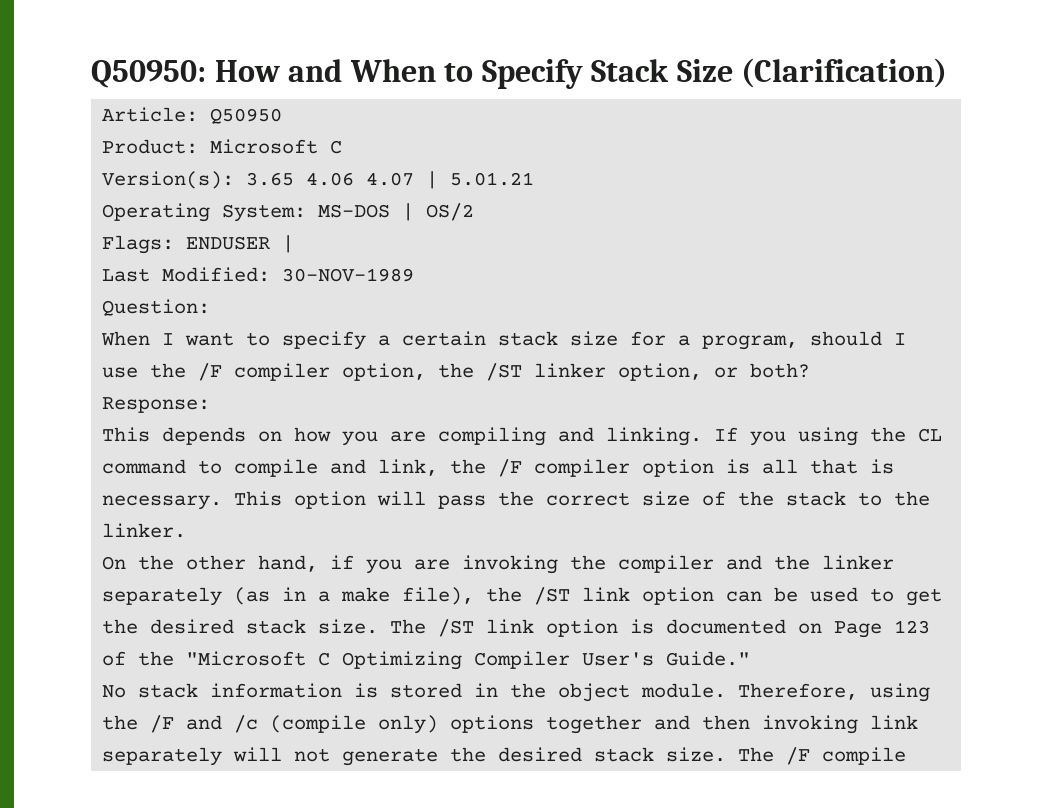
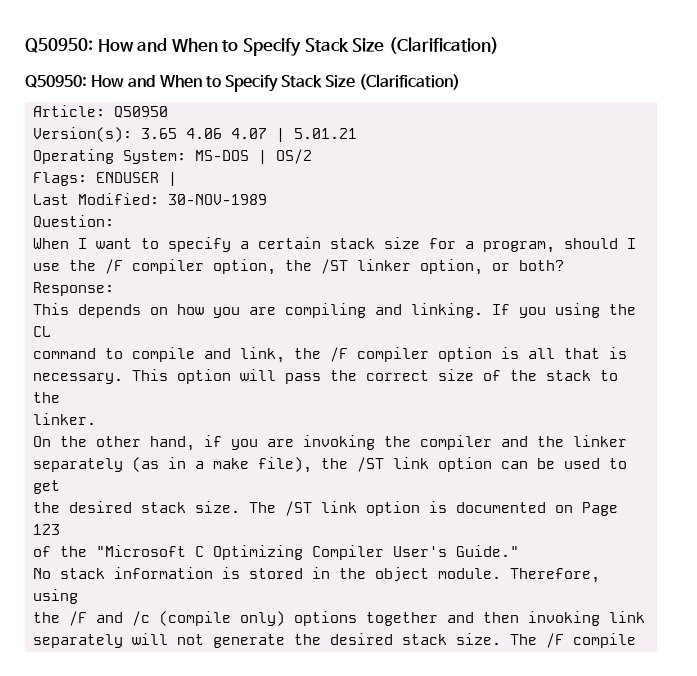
[91,58,948,89] Q50950: How and When to Specify Stack Size (Clarification) -> [25,37,499,56] [25,74,461,92] Q50950: How and When to Specify Stack Size (Clarification) // Q50950: How and When to Specify Stack Size (Clarification)
[101,139,342,154] // Product: Microsoft C -> (169, 112) none

